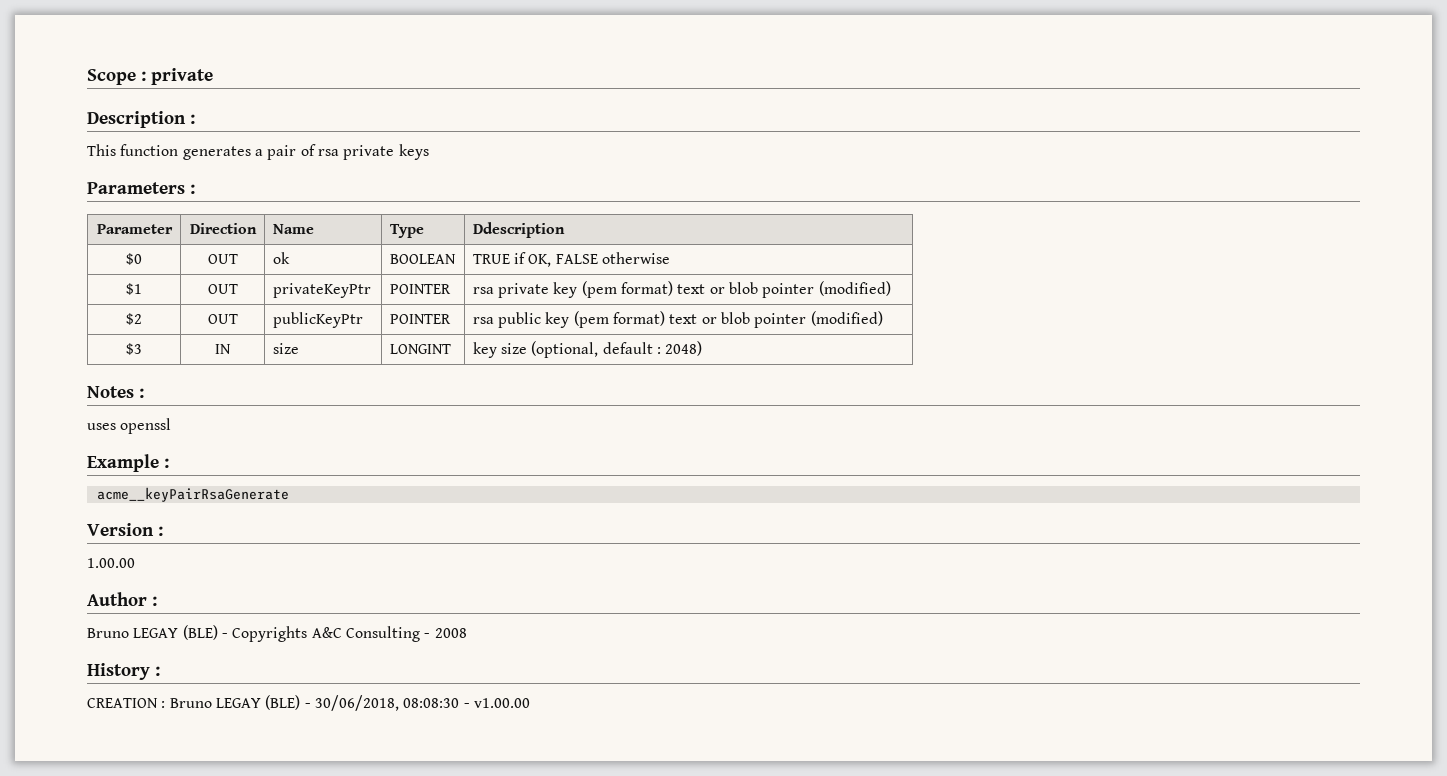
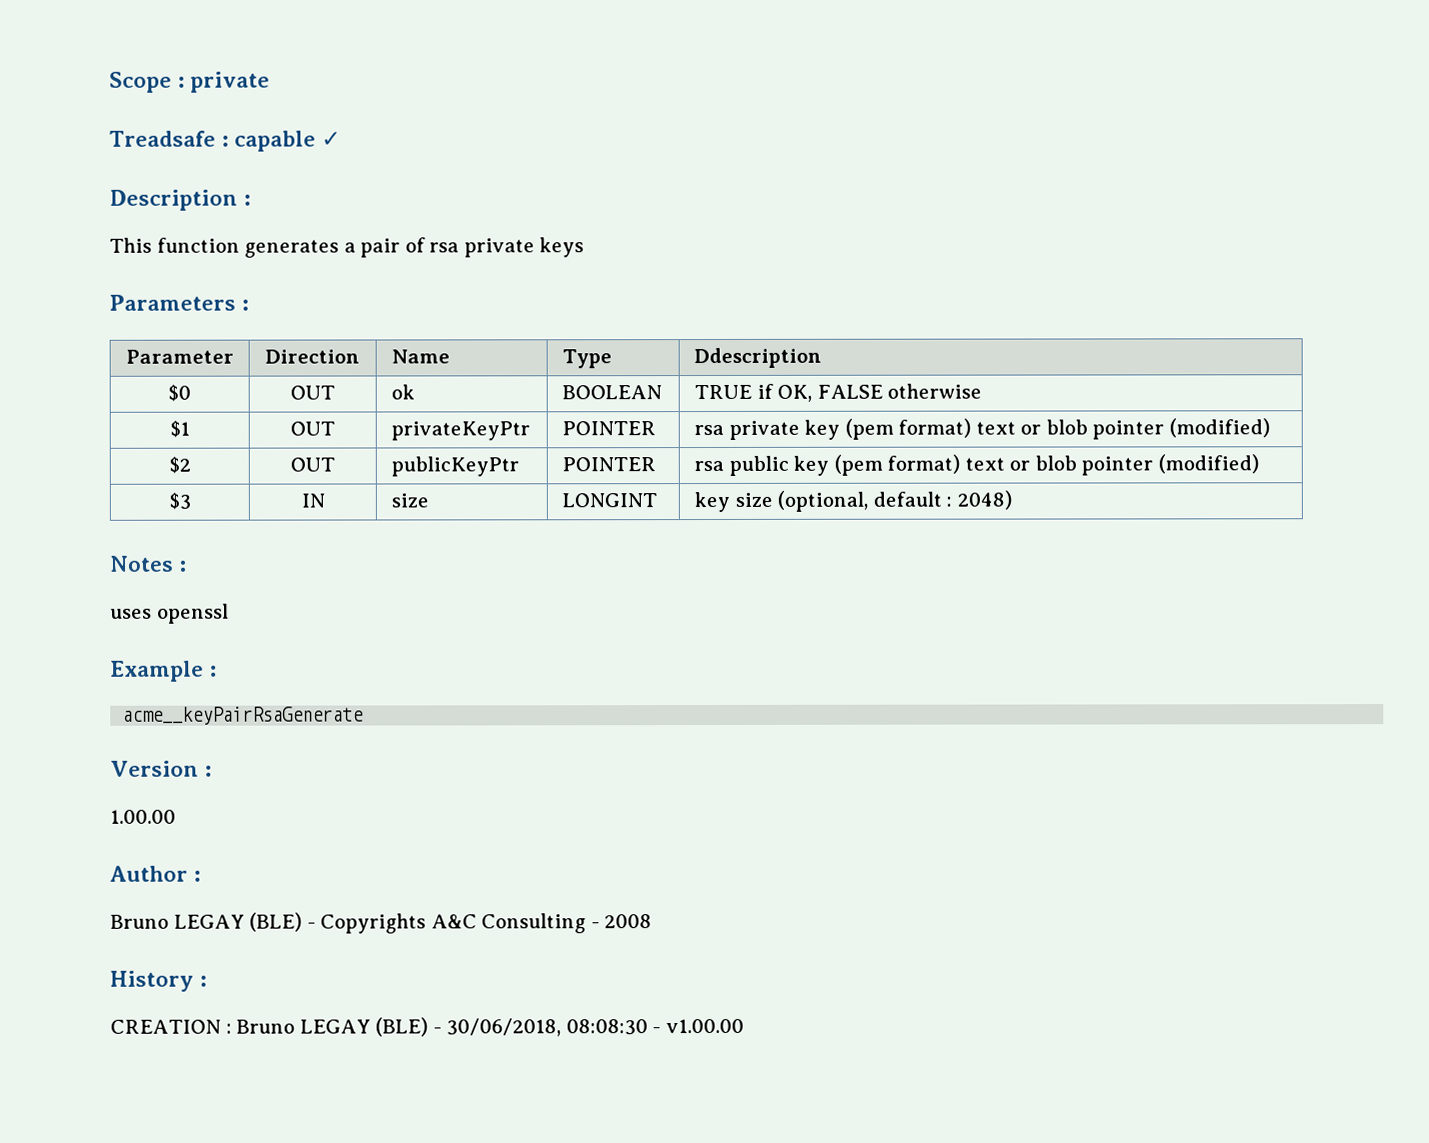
(213, 76) none -> [109,130,342,152] // Treadsafe : capable ✓

